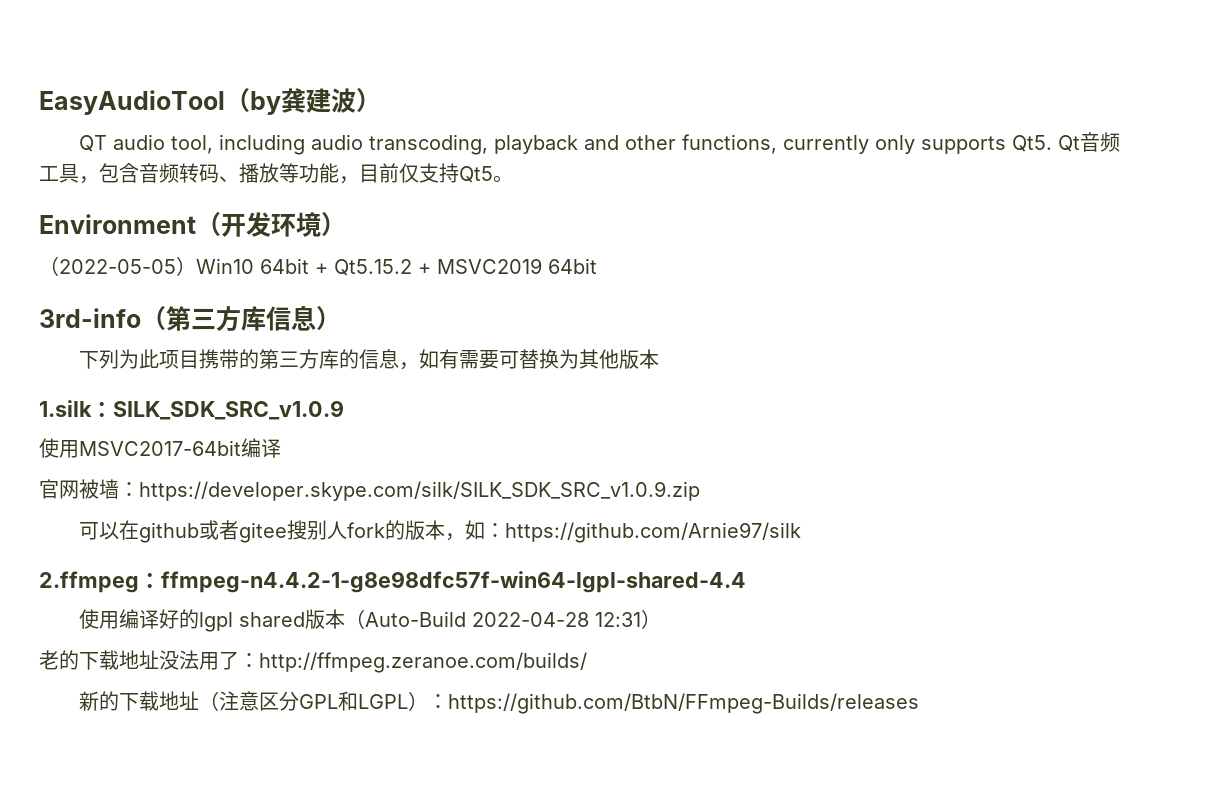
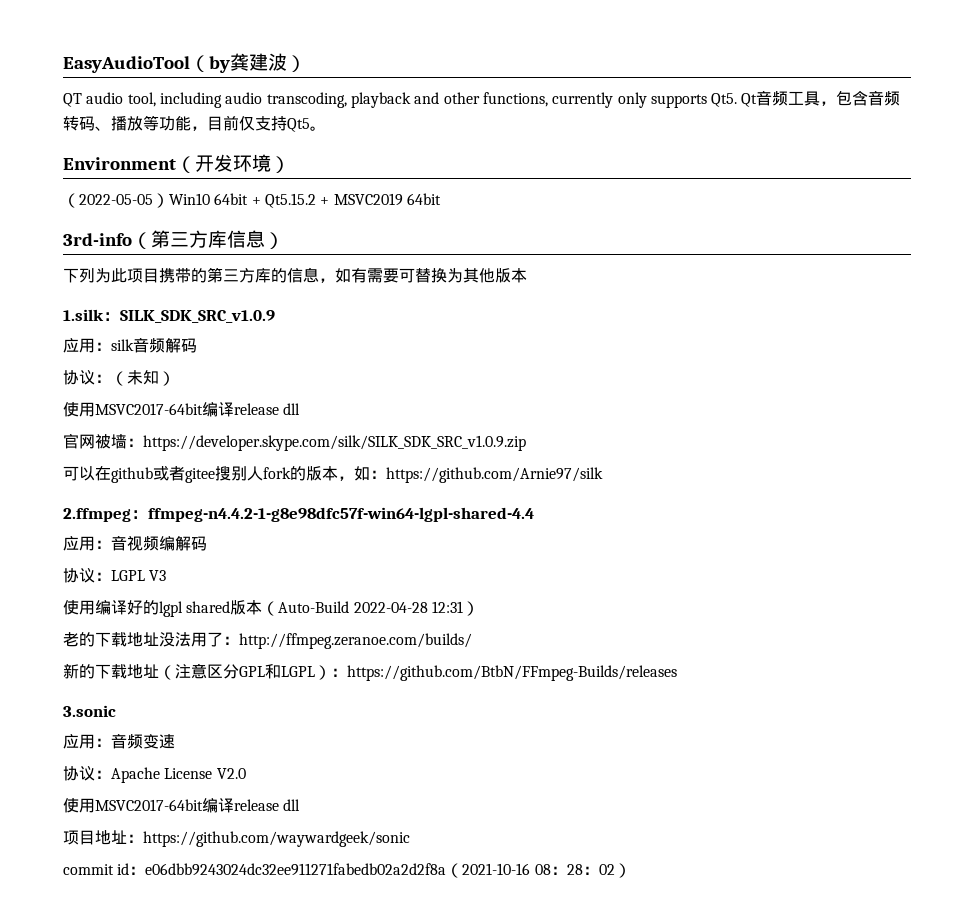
[39,438,281,458] // 使用MSVC2017-64bit编译 -> [63,337,197,353] [63,370,175,386] [63,402,301,417] // 应用：silk音频解码 // 协议：（未知） // 使用MSVC2017-64bit编译release dll
(746, 582) none -> [63,535,207,551] [63,568,167,583] // 应用：音视频编解码 // 协议：LGPL V3
(919, 703) none -> [63,705,116,717] [63,733,175,749] [63,766,246,783] [63,798,301,813] [63,830,410,847] [63,863,631,878] // 3.sonic // 应用：音频变速 // 协议：Apache License V2.0 // 使用MSVC2017-64bit编译release dll // 项目地址：https://github.com/waywardgeek/sonic // commit id：e06dbb9243024dc32ee911271fabedb02a2d2f8a（2021-10-16 08：28：02）

